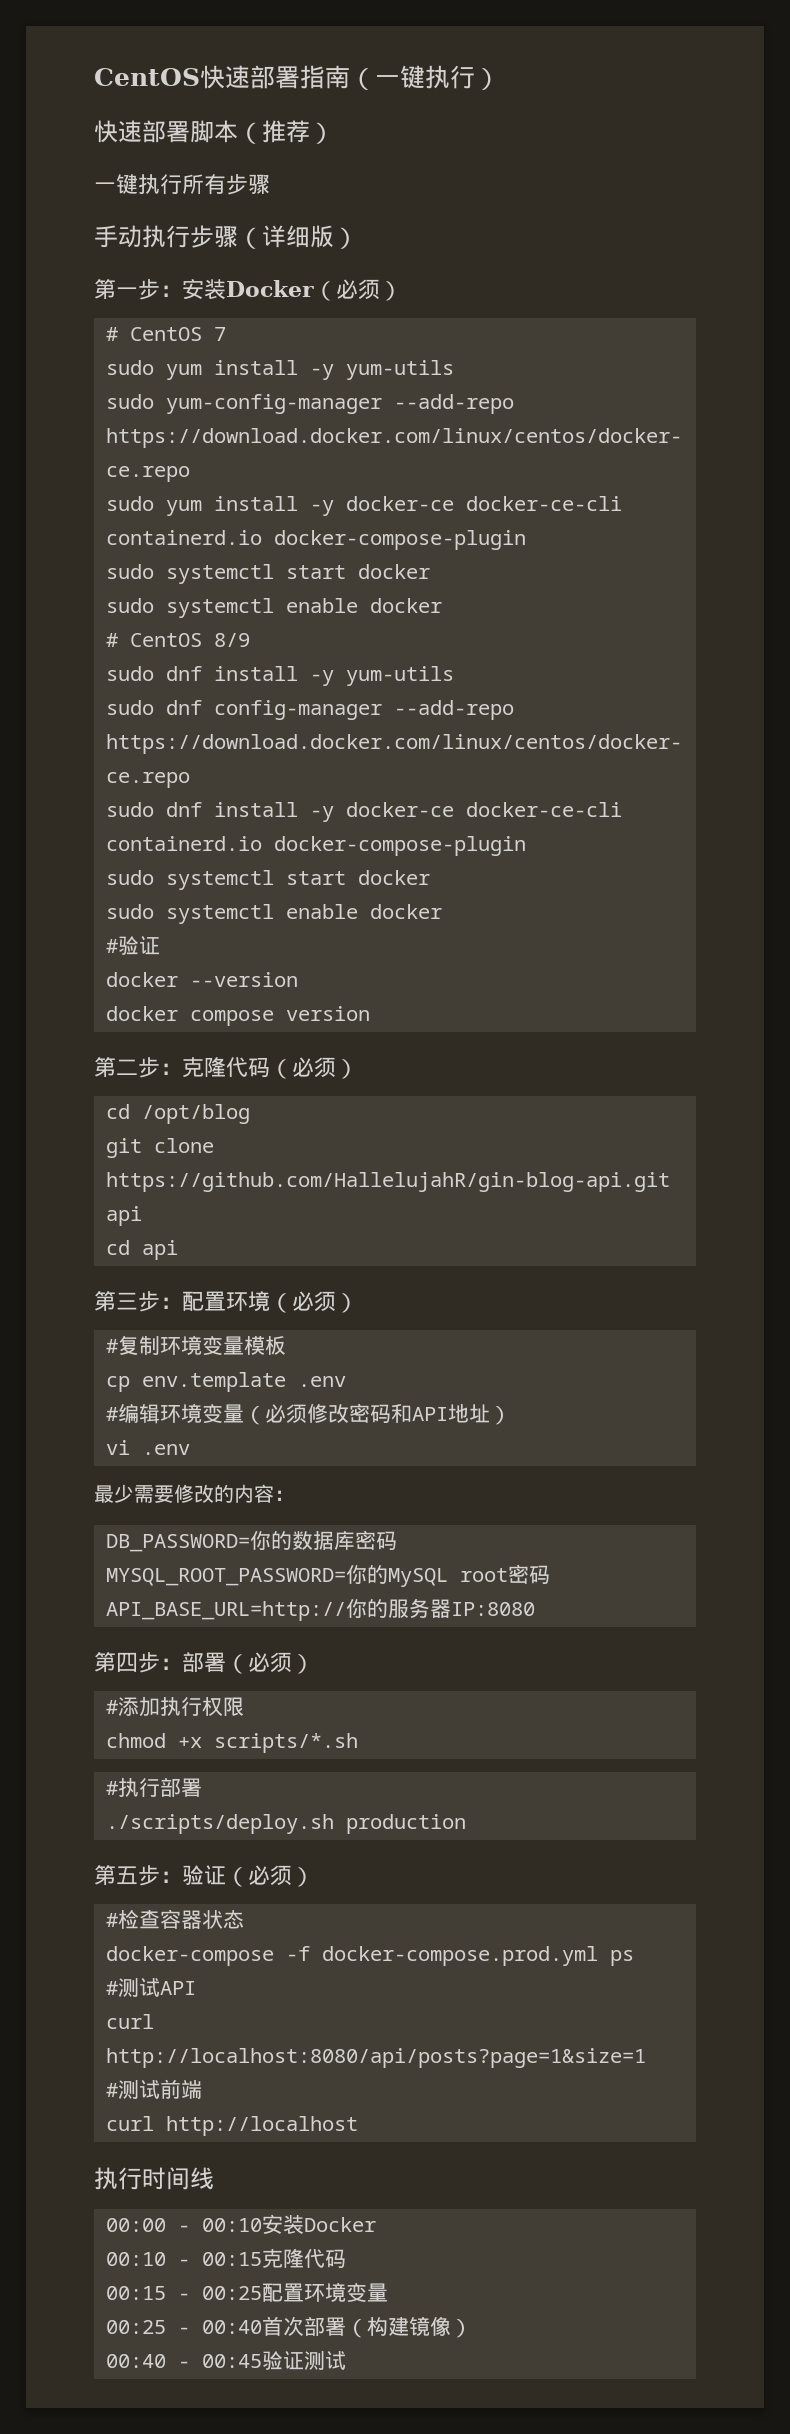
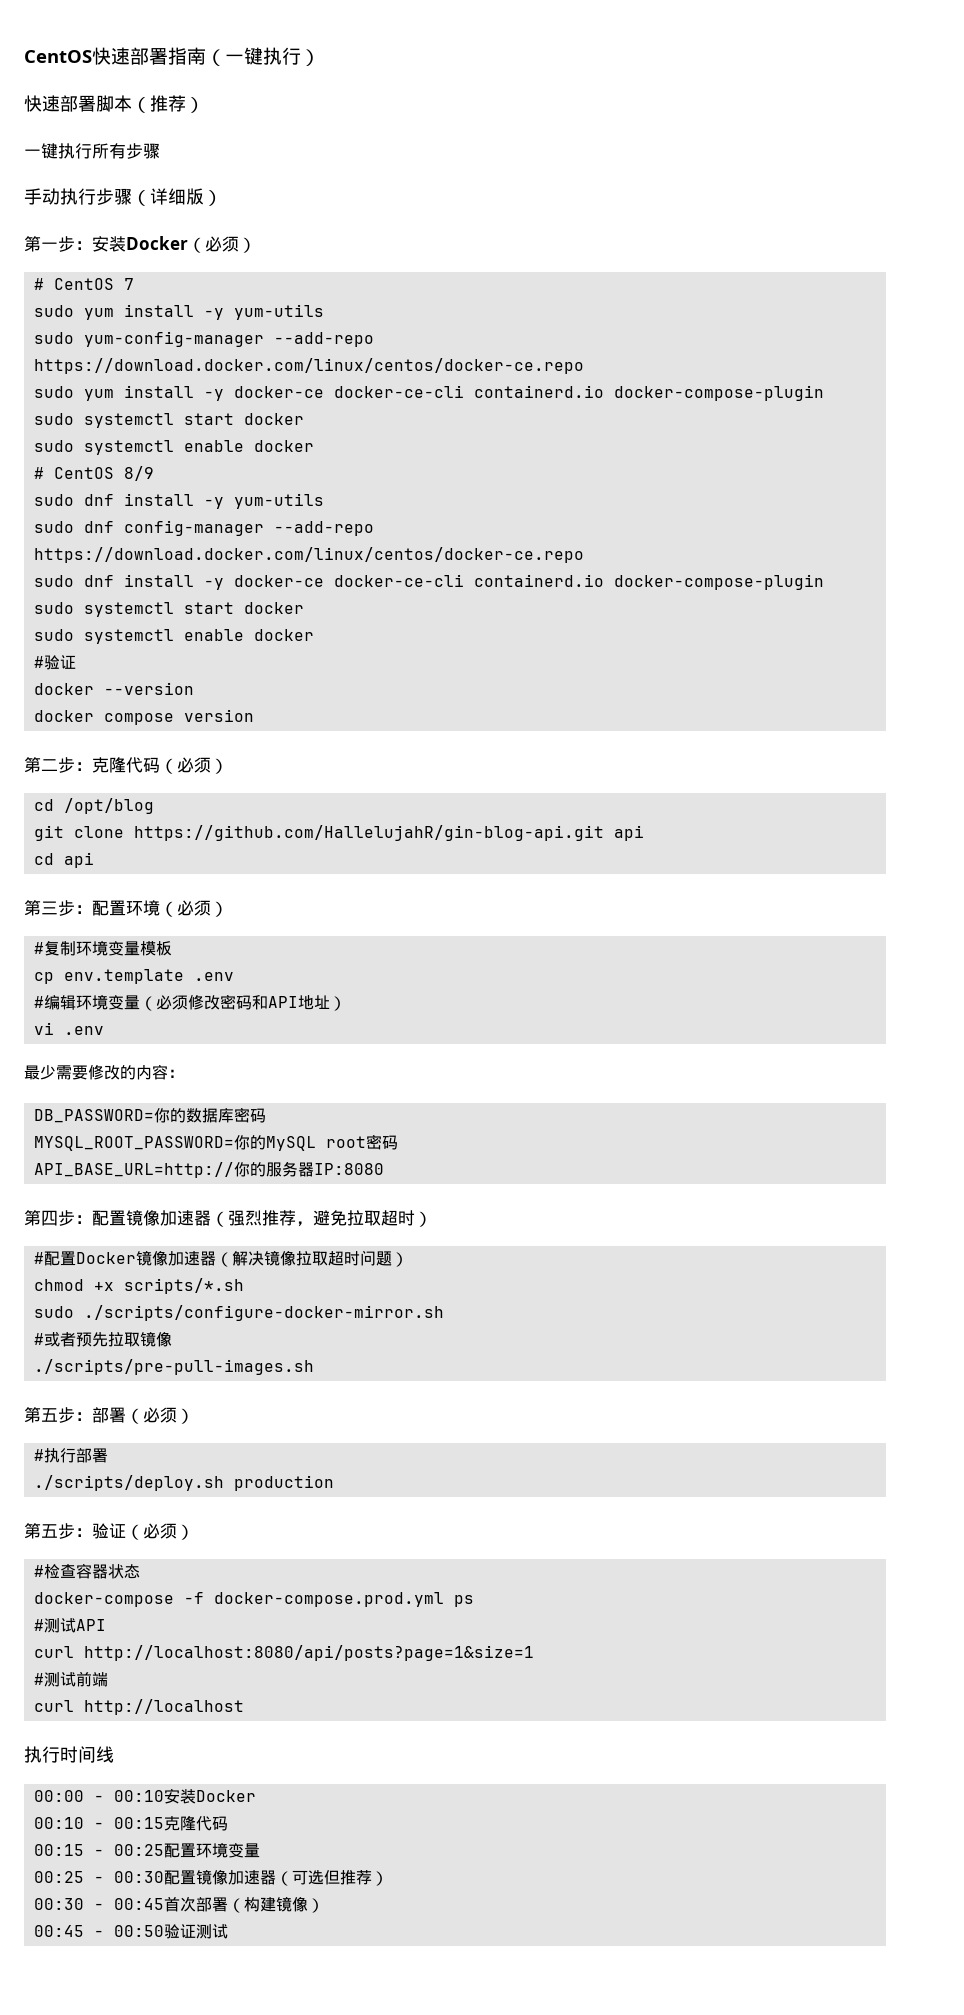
[182,1652,314,1674] [106,1697,244,1717] [106,1733,358,1753] 部署（必须） // #添加执行权限 // chmod +x scripts/*.sh -> [92,1210,432,1227] [33,1250,408,1267] [33,1278,244,1294] [33,1305,444,1321] [33,1331,172,1347] [33,1359,314,1375] [24,1407,194,1424] 配置镜像加速器（强烈推荐，避免拉取超时） // #配置Docker镜像加速器（解决镜像拉取超时问题） // chmod +x scripts/*.sh // sudo ./scripts/configure-docker-mirror.sh // #或者预先拉取镜像 // ./scripts/pre-pull-images.sh // 第五步：部署（必须）
[202,2320,262,2334] 00:40 -> [113,1869,388,1886] [33,1898,164,1910] 00:30配置镜像加速器（可选但推荐） // 00:30 - 00:45
[106,2354,262,2368] 00:40 - 00:45 -> [33,1925,164,1937] 00:45 - 00:50

